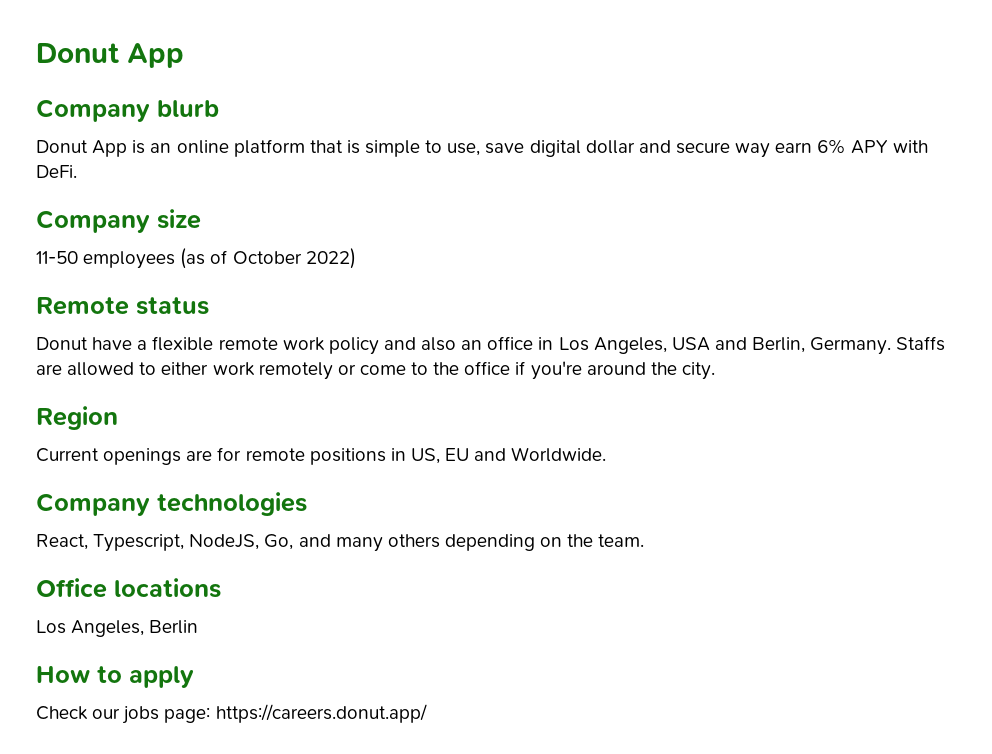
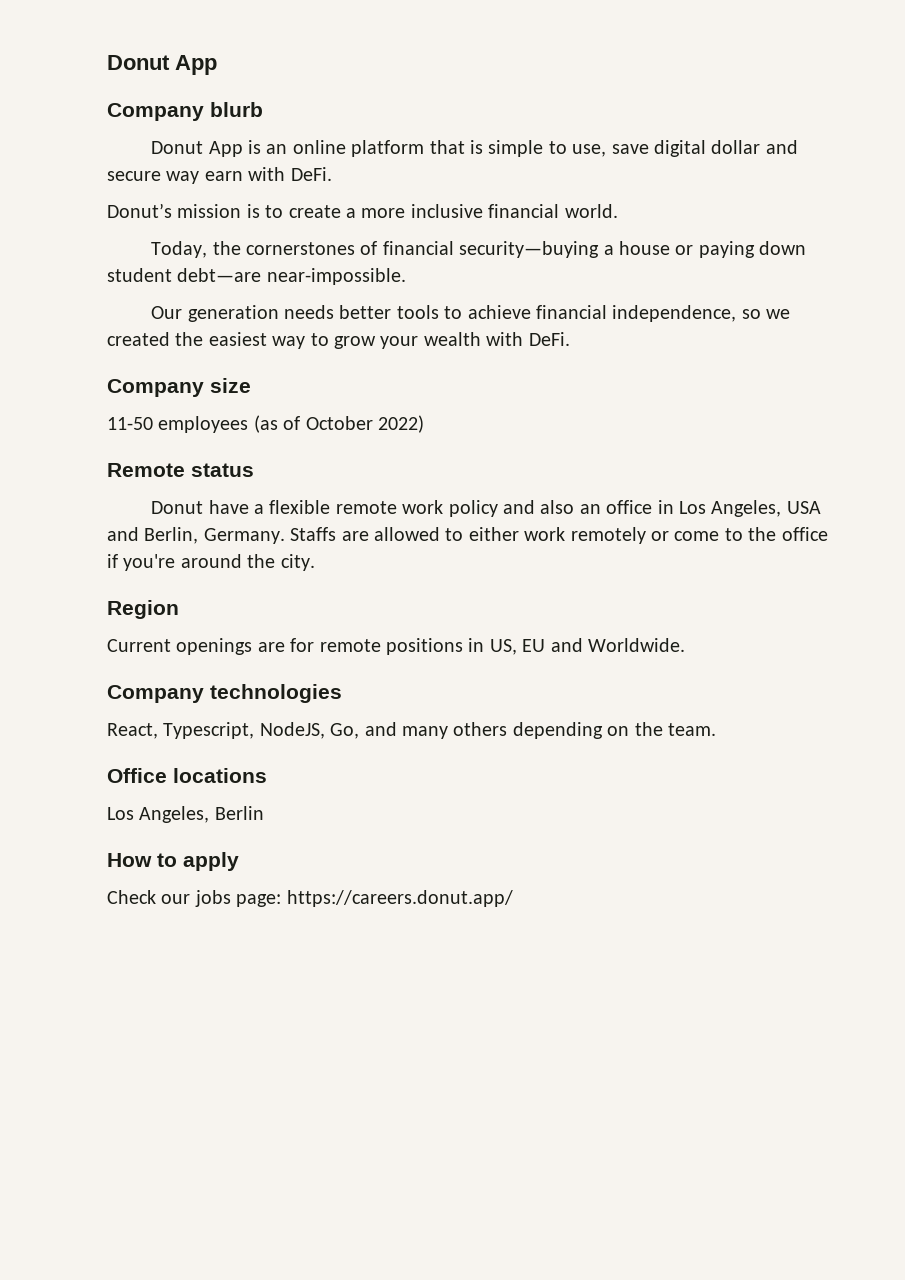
[817,139,889,154] 6% APY -> [248,167,332,181] [107,203,618,218] [151,241,807,258] [107,268,406,285] [151,305,791,322] [107,332,481,349] with DeFi. // Donut’s mission is to create a more inclusive financial world. // Today, the cornerstones of financial security—buying a house or paying down student debt—are near-impossible. // Our generation needs better tools to achieve financial independence, so we created the easiest way to grow your wealth

